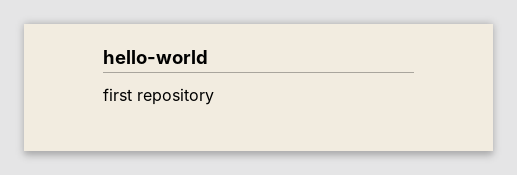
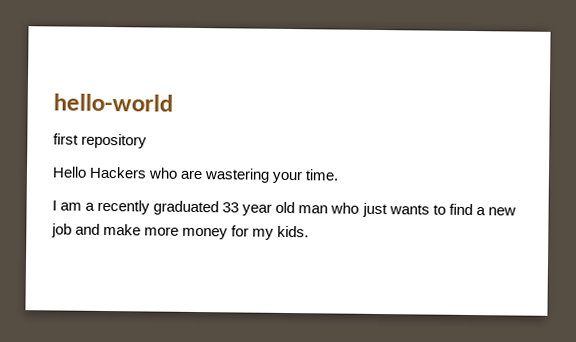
(214, 96) none -> [52,166,340,184] [52,199,516,218] [51,223,310,240] // Hello Hackers who are wastering your time. // I am a recently graduated 33 year old man who just wants to find a new job and make more money for my kids.

